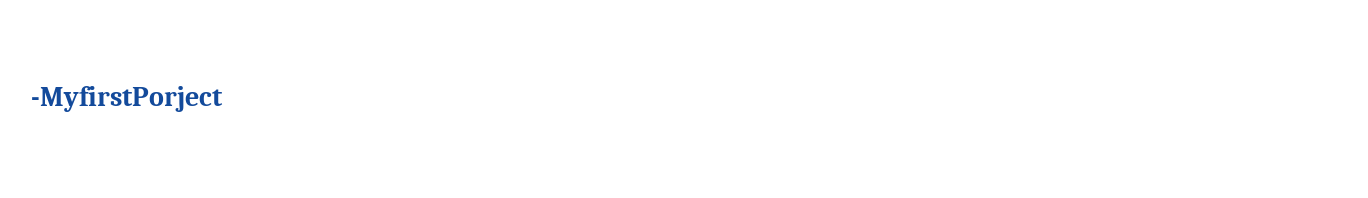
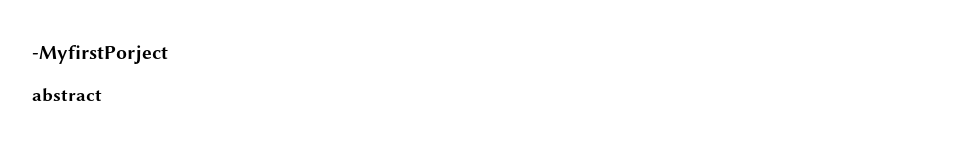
(223, 99) none -> [32,88,102,102] // abstract

